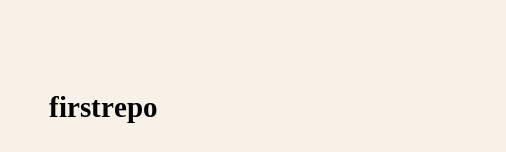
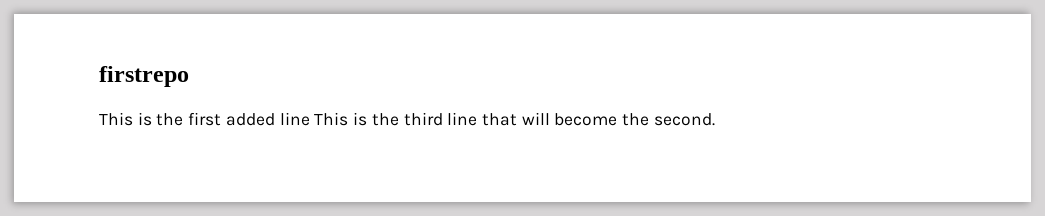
(158, 109) none -> [99,112,715,126] // This is the first added line This is the third line that will become the second.

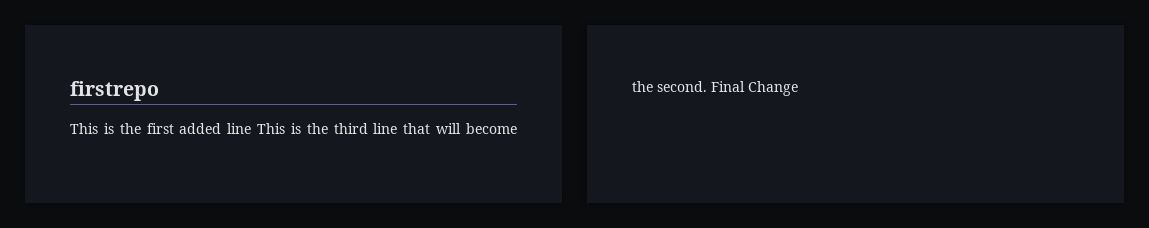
(715, 119) none -> [711,81,798,96] Final Change

